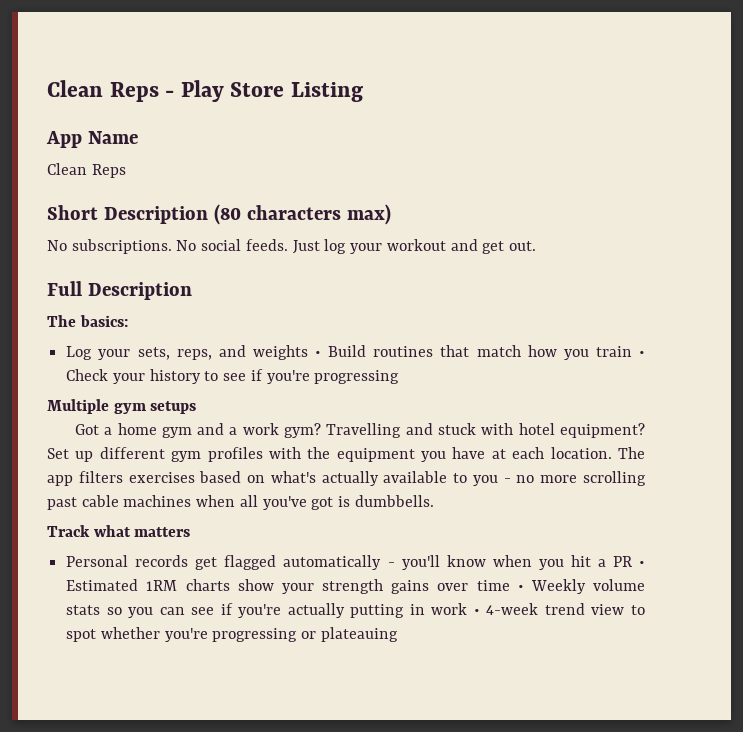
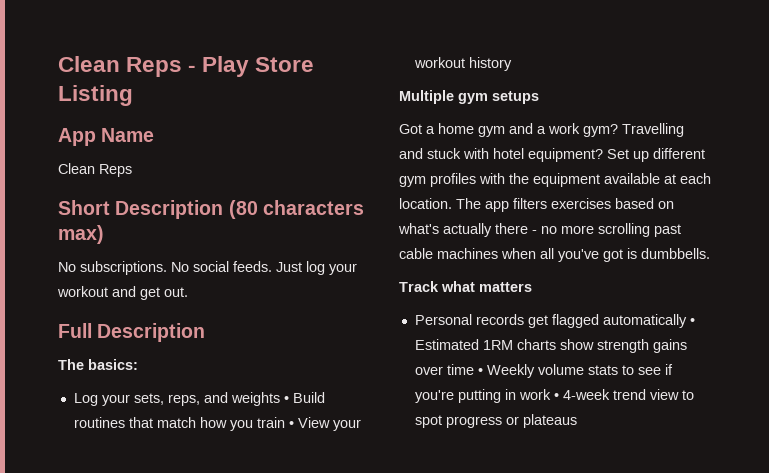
[66,369,400,384] Check your history to see if you're progressing -> [297,417,361,431] [413,57,512,71] View your workout history
[421,447,486,462] you have -> [604,173,660,184] available
[383,471,498,486] available to you -> [495,223,528,234] there
[387,555,632,570] - you'll know when you hit a PR -> (687, 321) none
[281,583,314,594] your -> (594, 344) none
[106,603,345,618] so you can see if you're actually -> [621,364,673,375] [414,390,454,403] to see if you're
[100,627,398,642] whether you're progressing or plateauing -> [445,414,577,428] progress or plateaus

